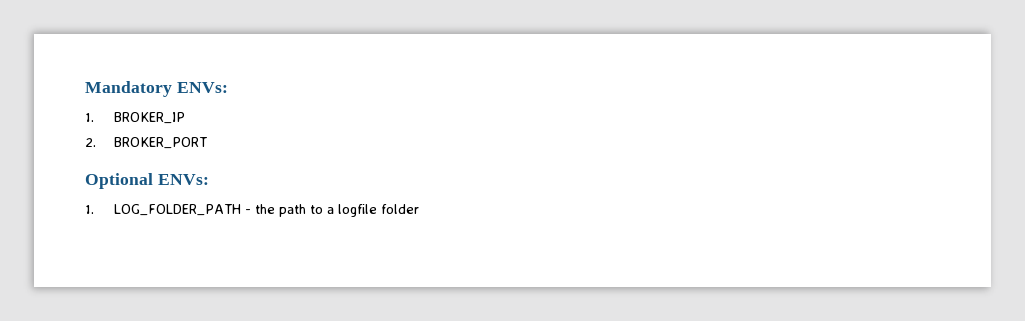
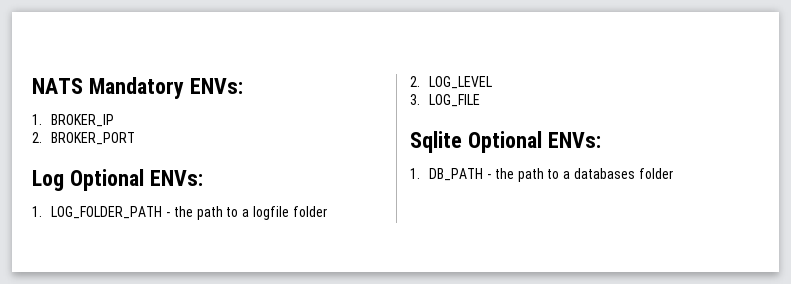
(85, 89) none -> [32,78,83,94] NATS
(207, 143) none -> [32,170,64,191] Log
(419, 209) none -> [410,76,493,89] [410,94,481,107] [410,131,601,153] [410,168,673,182] // 2. LOG_LEVEL // 3. LOG_FILE // Sqlite Optional ENVs: // 1. DB_PATH - the path to a databases folder

